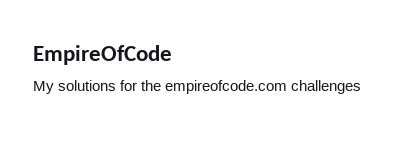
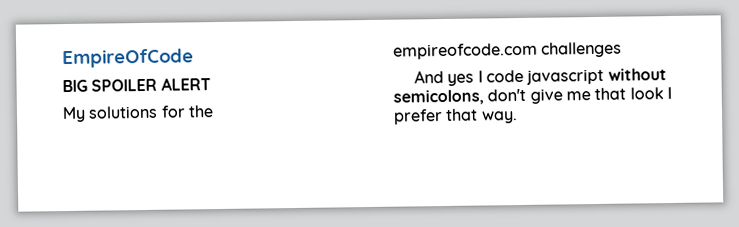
(172, 55) none -> [62,77,211,93] // BIG SPOILER ALERT
(362, 87) none -> [413,68,667,86] [393,86,672,106] [393,108,518,125] // And yes I code javascript without semicolons, don't give me that look I prefer that way.

